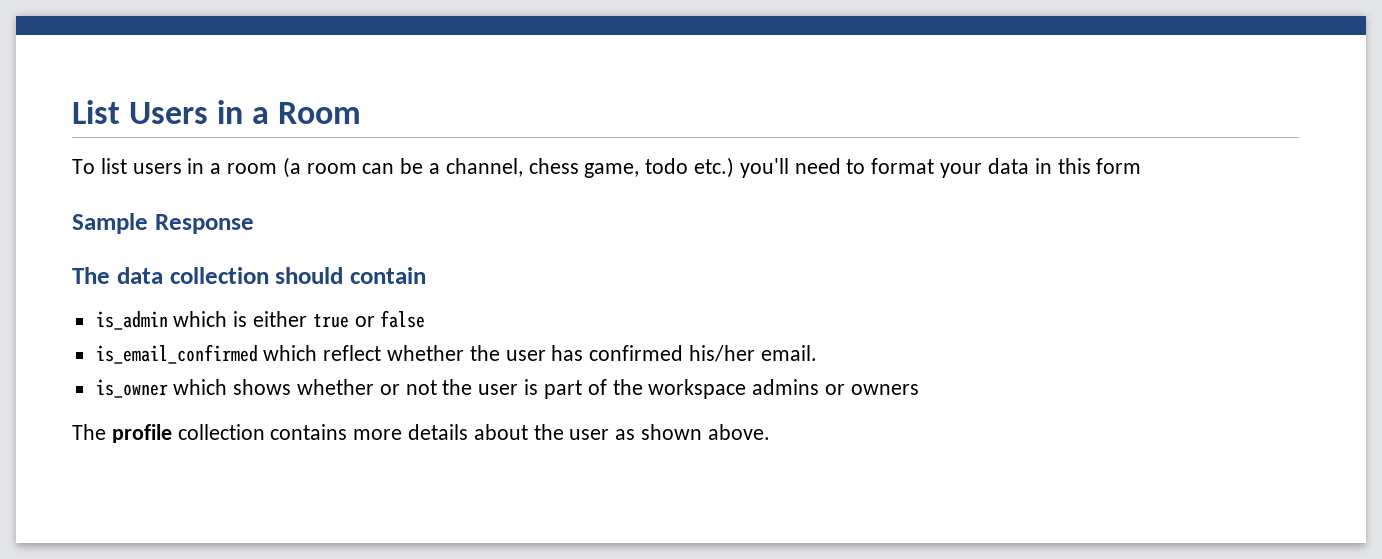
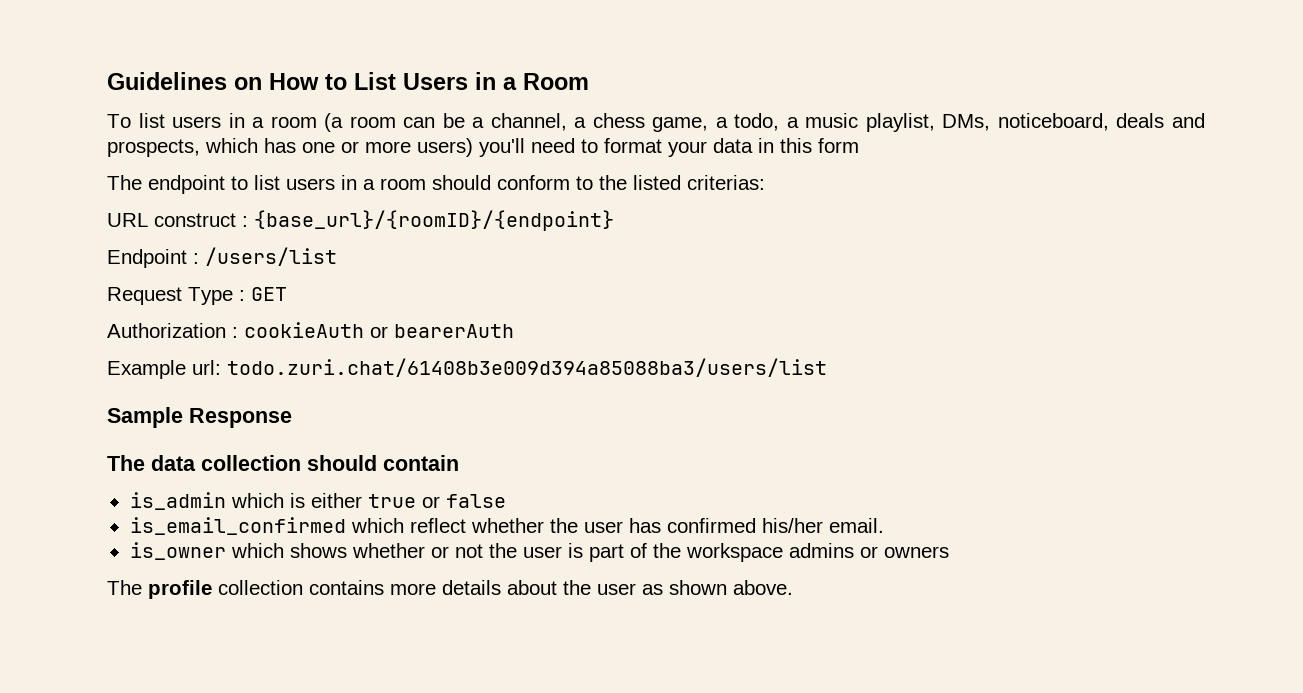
(72, 112) none -> [107,72,347,90] Guidelines on How to
(523, 167) none -> [574,117,587,128] a
[645,157,735,178] todo etc.) -> [715,113,1205,132] [107,138,473,157] a todo, a music playlist, DMs, noticeboard, deals and prospects, which has one or more users)
(1142, 166) none -> [107,175,765,194] [107,210,614,231] [107,247,337,268] [107,287,287,305] [107,322,514,338] [107,358,827,379] // The endpoint to list users in a room should conform to the listed criterias: // URL construct : {base_url}/{roomID}/{endpoint} // Endpoint : /users/list // Request Type : GET // Authorization : cookieAuth or bearerAuth // Example url: todo.zuri.chat/61408b3e009d394a85088ba3/users/list

